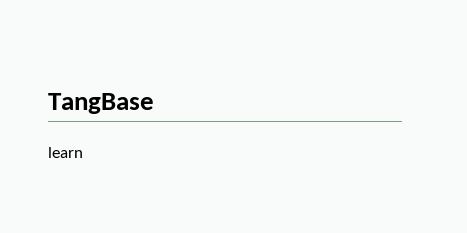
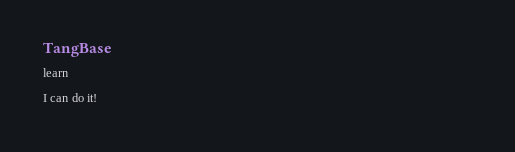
(83, 152) none -> [43,93,98,102] // I can do it!

